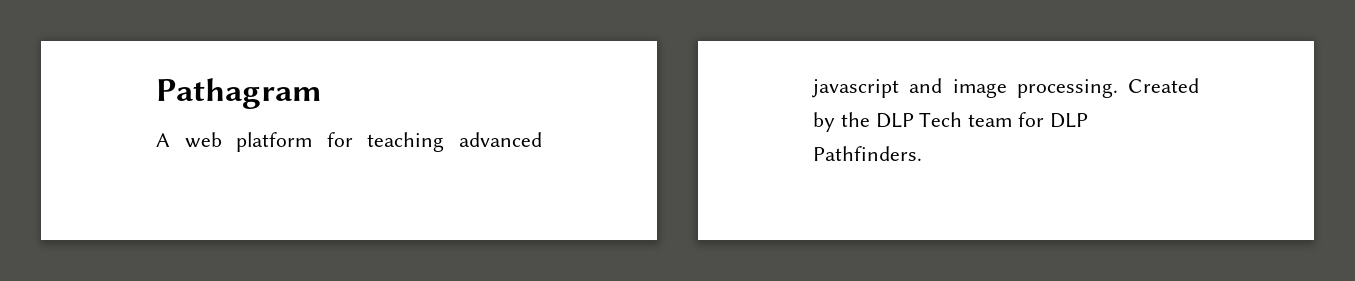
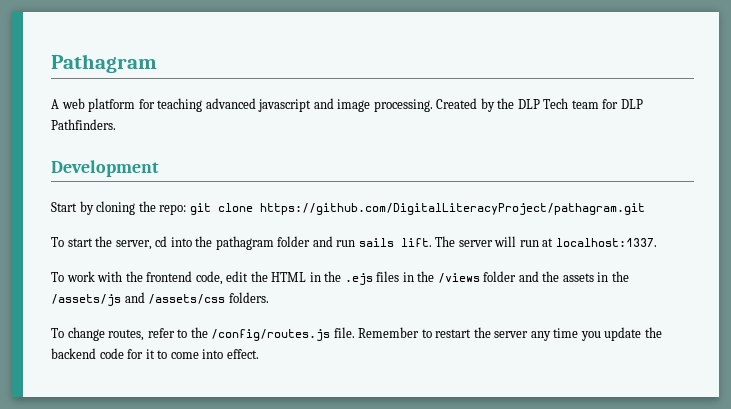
(922, 153) none -> [51,160,159,177] [51,201,645,215] [51,236,657,250] [51,271,629,285] [51,292,269,306] [51,327,662,341] [51,348,259,359] // Development // Start by cloning the repo: git clone https://github.com/DigitalLiteracyProject/pathagram.git // To start the server, cd into the pathagram folder and run sails lift. The server will run at localhost:1337. // To work with the frontend code, edit the HTML in the .ejs files in the /views folder and the assets in the /assets/js and /assets/css folders. // To change routes, refer to the /config/routes.js file. Remember to restart the server any time you update the backend code for it to come into effect.

